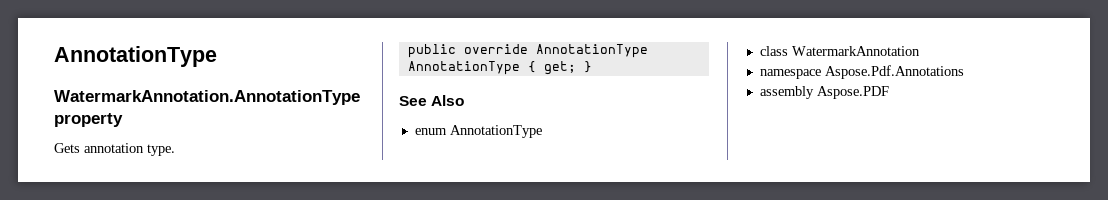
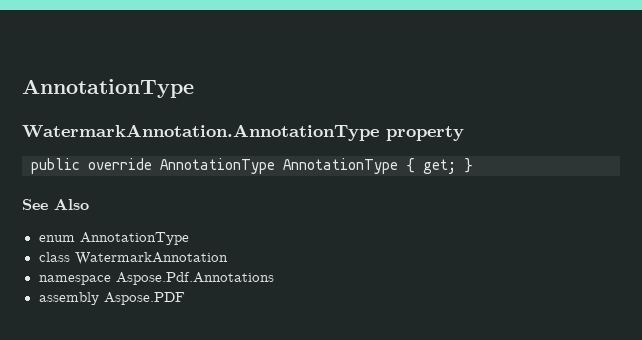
[54,143,175,156] // Gets annotation type. -> (464, 133) none

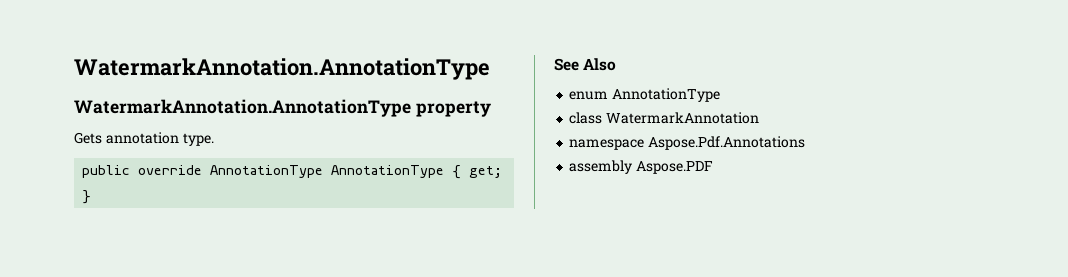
[22,79,194,98] AnnotationType -> [74,58,490,80] WatermarkAnnotation.AnnotationType
(464, 133) none -> [74,132,214,146] // Gets annotation type.

